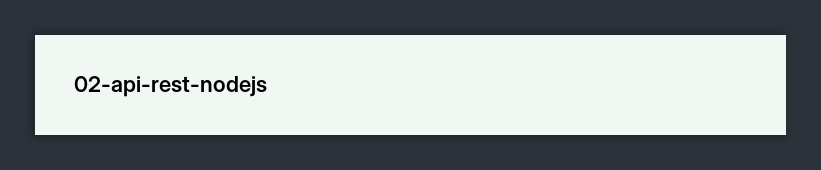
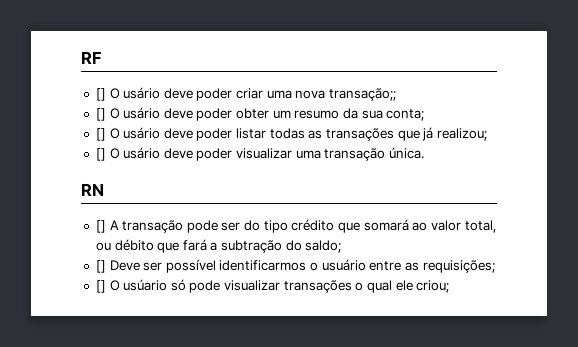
[74,76,267,97] 02-api-rest-nodejs -> [81,51,102,64] [95,87,397,101] [95,107,425,121] [95,127,487,141] [95,147,425,161] [81,183,104,196] [95,219,496,233] [95,239,342,253] [95,259,495,273] [95,279,450,293] RF // [] O usário deve poder criar uma nova transação;; // [] O usário deve poder obter um resumo da sua conta; // [] O usário deve poder listar todas as transações que já realizou; // [] O usário deve poder visualizar uma transação única. // RN // [] A transação pode ser do tipo crédito que somará ao valor total, ou débito que fará a subtração do saldo; // [] Deve ser possível identificarmos o usuário entre as requisições; // [] O usúario só pode visualizar transações o qual ele criou;

